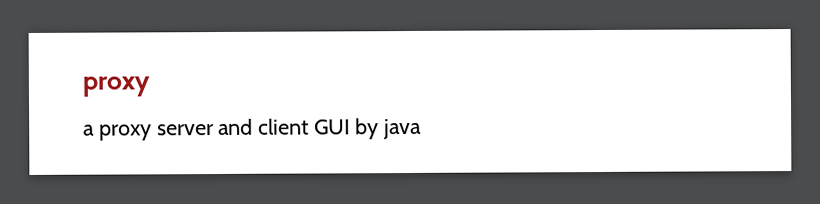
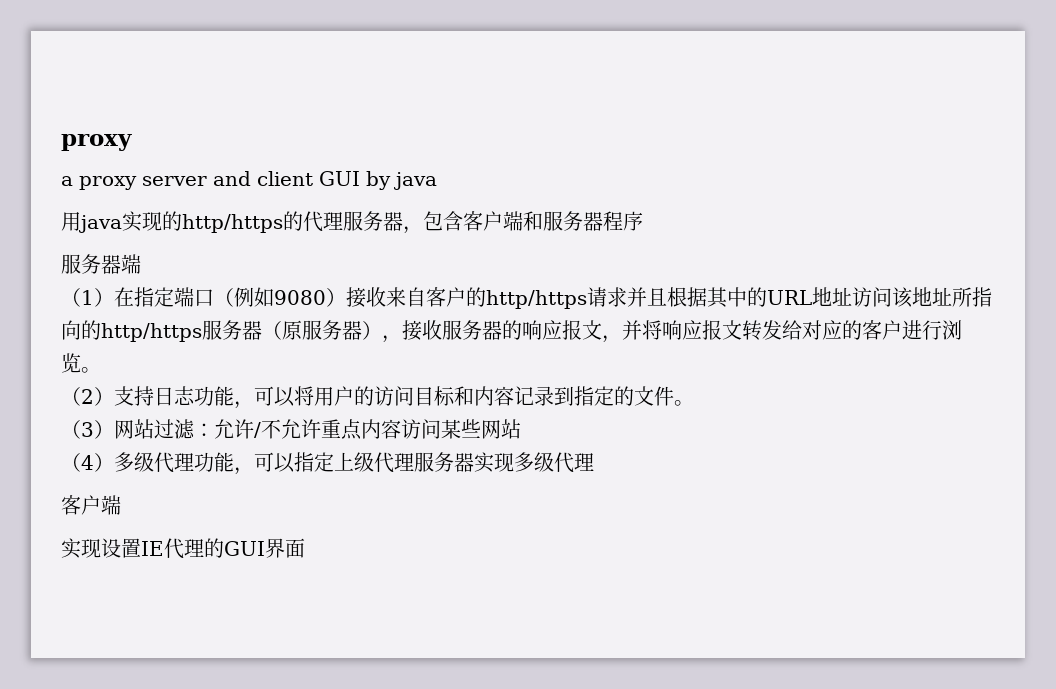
(422, 129) none -> [61,211,643,234] [61,254,141,274] [61,287,992,309] [61,320,962,343] [61,353,101,373] [61,386,694,409] [61,419,521,440] [61,452,594,475] [61,495,121,515] [61,538,305,559] // 用java实现的http/https的代理服务器，包含客户端和服务器程序 // 服务器端 // （1）在指定端口（例如9080）接收来自客户的http/https请求并且根据其中的URL地址访问该地址所指向的http/https服务器（原服务器），接收服务器的响应报文，并将响应报文转发给对应的客户进行浏览。 // （2）支持日志功能，可以将用户的访问目标和内容记录到指定的文件。 // （3）网站过滤：允许/不允许重点内容访问某些网站 // （4）多级代理功能，可以指定上级代理服务器实现多级代理 // 客户端 // 实现设置IE代理的GUI界面

